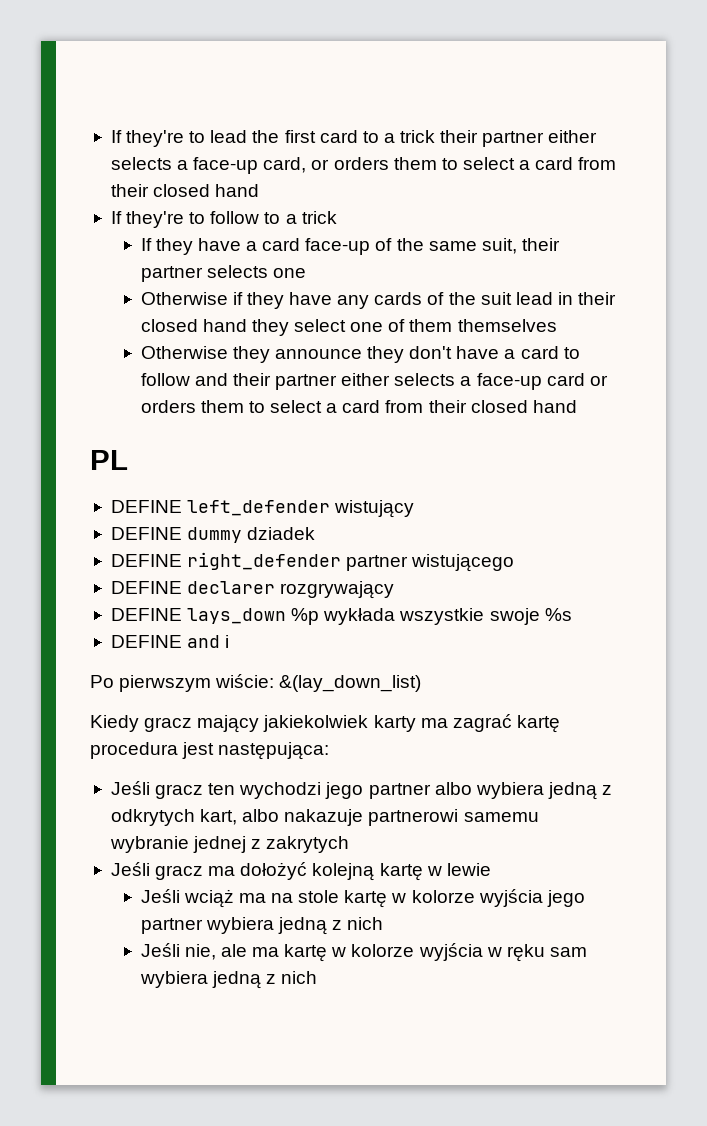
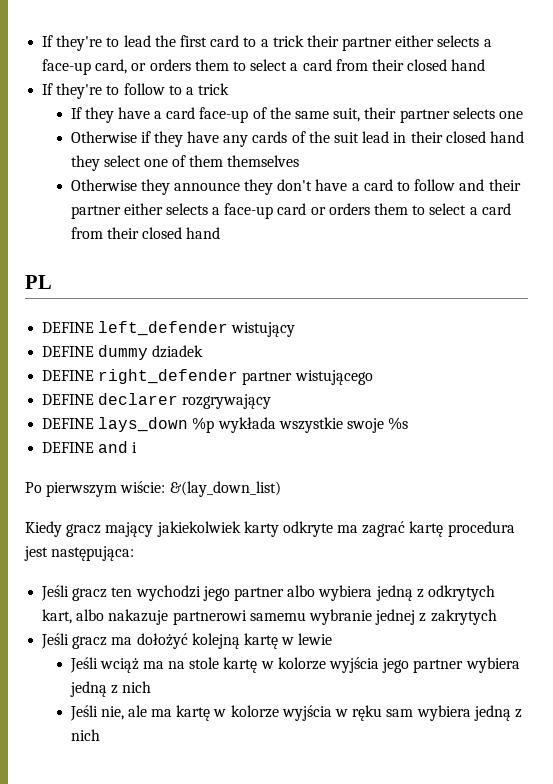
(416, 723) none -> [282,521,333,537] odkryte

